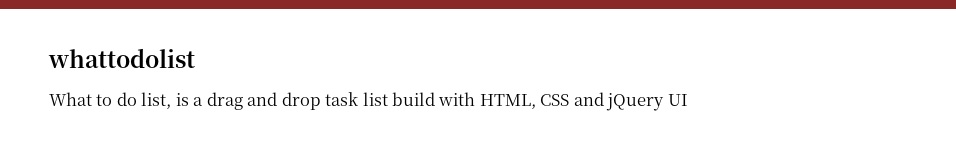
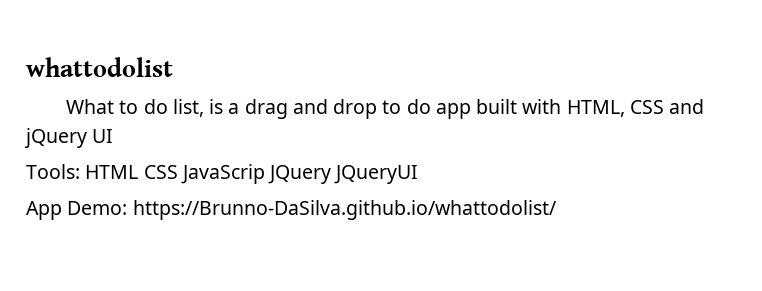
[325,92,436,106] task list build -> [382,99,518,119] to do app built
(688, 100) none -> [26,164,419,184] [26,200,557,220] // Tools: HTML CSS JavaScrip JQuery JQueryUI // App Demo: https://Brunno-DaSilva.github.io/whattodolist/

